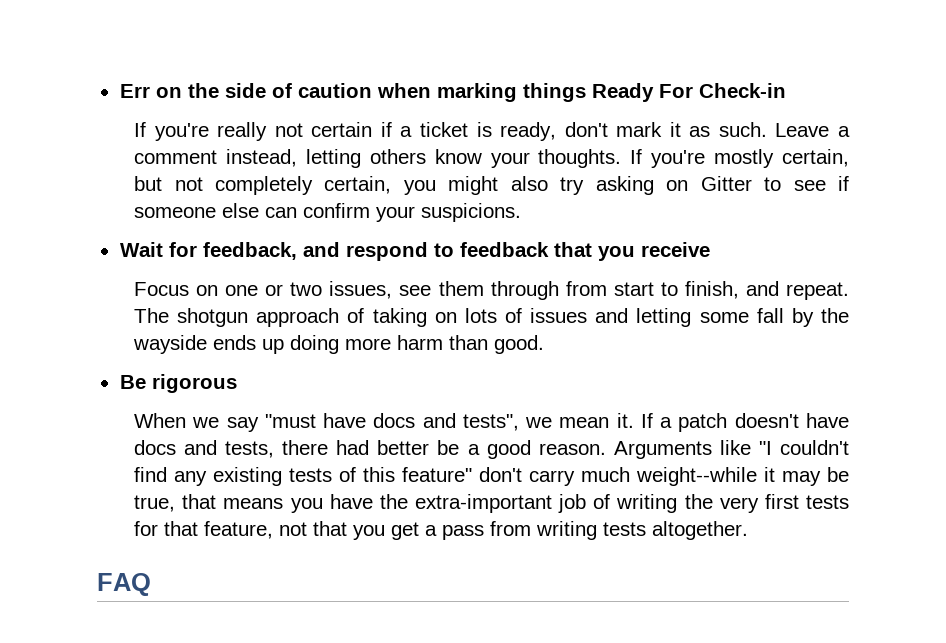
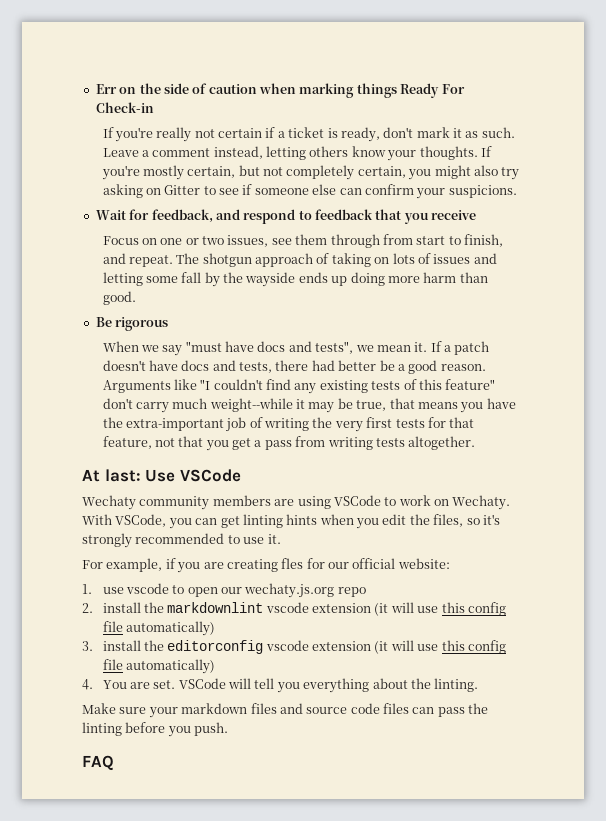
(749, 530) none -> [82,469,241,482] [82,495,511,510] [82,514,500,529] [82,533,281,548] [82,558,450,573] [82,583,366,598] [82,602,506,616] [102,621,215,636] [82,640,506,654] [102,659,215,674] [82,678,479,693] [82,703,489,718] [82,722,229,737] // At last: Use VSCode // Wechaty community members are using VSCode to work on Wechaty. With VSCode, you can get linting hints when you edit the files, so it's strongly recommended to use it. // For example, if you are creating fles for our official website: // 1. use vscode to open our wechaty.js.org repo // 2. install the markdownlint vscode extension (it will use this config file automatically) // 3. install the editorconfig vscode extension (it will use this config file automatically) // 4. You are set. VSCode will tell you everything about the linting. // Make sure your markdown files and source code files can pass the linting before you push.

